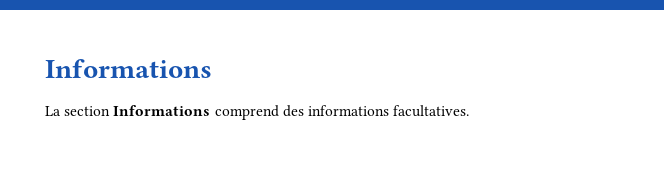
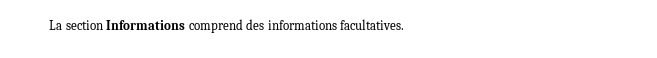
[45,59,212,78] Informations // -> (49, 25) none

